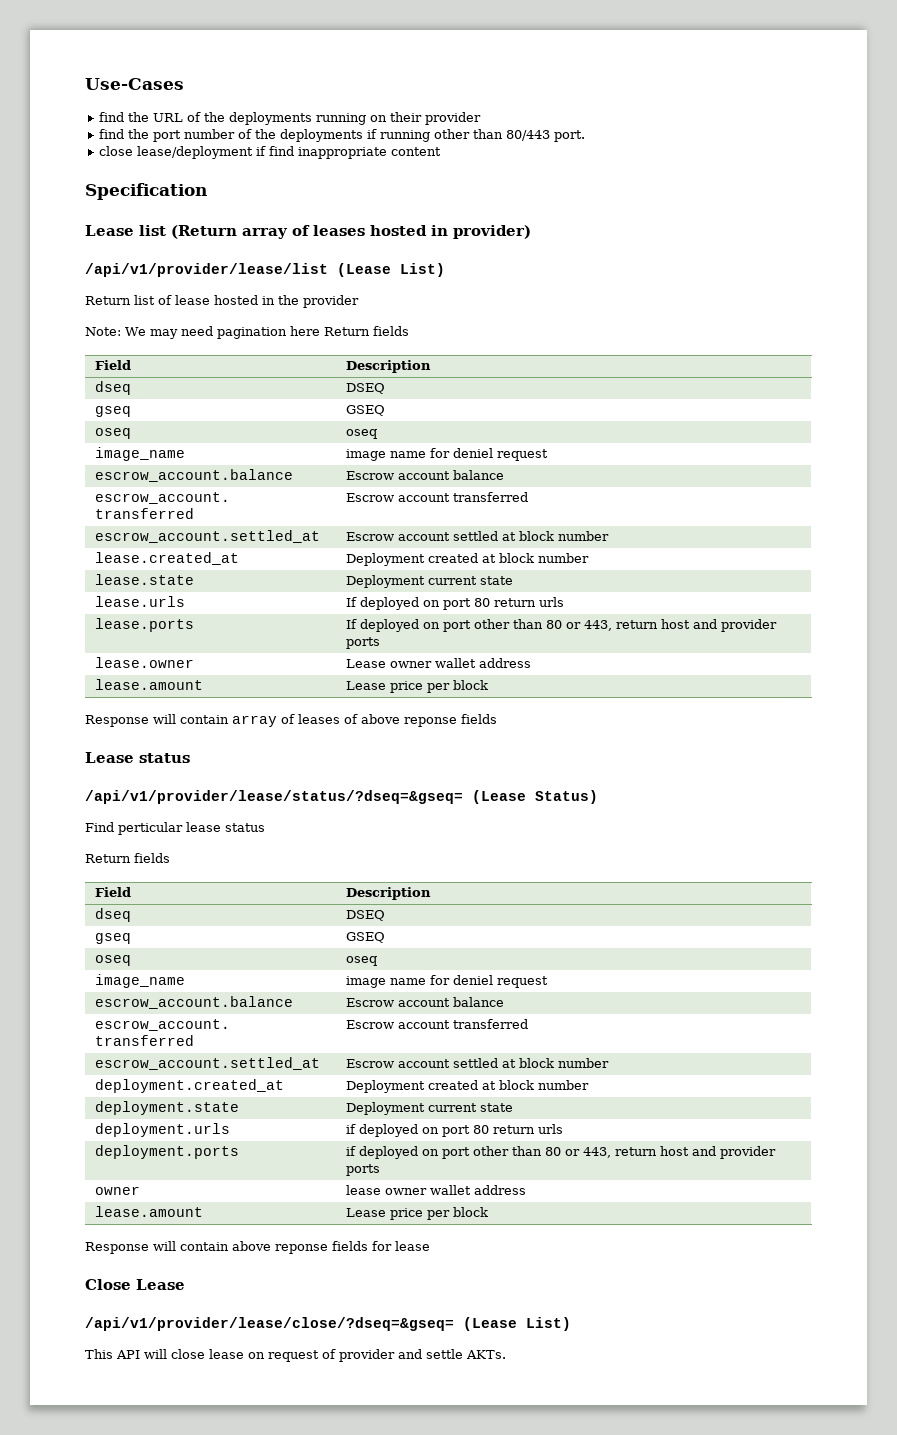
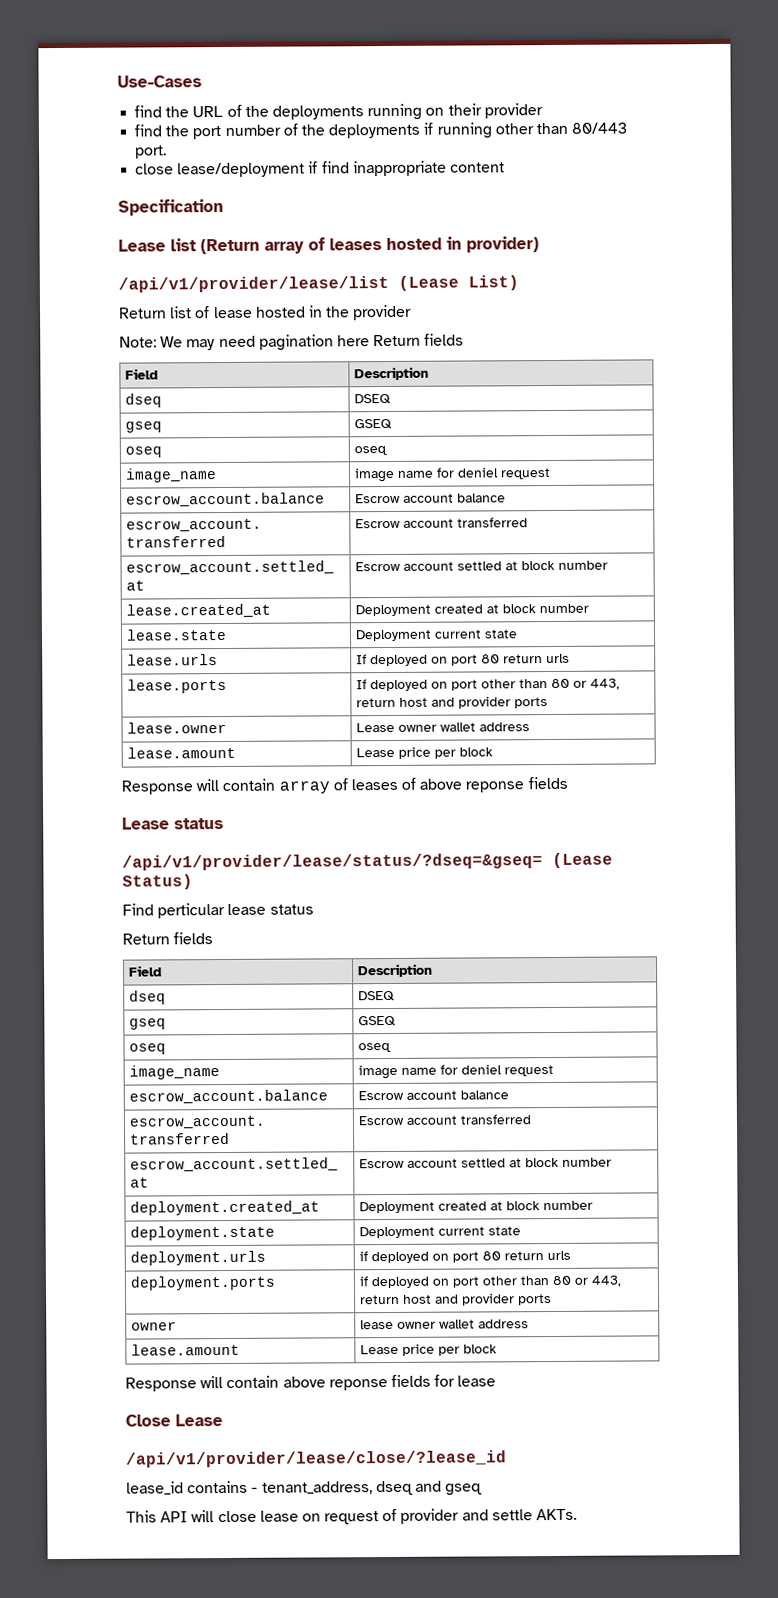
[85,1317,571,1331] /api/v1/provider/lease/close/?dseq=&gseq= (Lease List) -> [125,1450,507,1468] [126,1480,484,1496] /api/v1/provider/lease/close/?lease_id // lease_id contains - tenant_address, dseq and gseq

